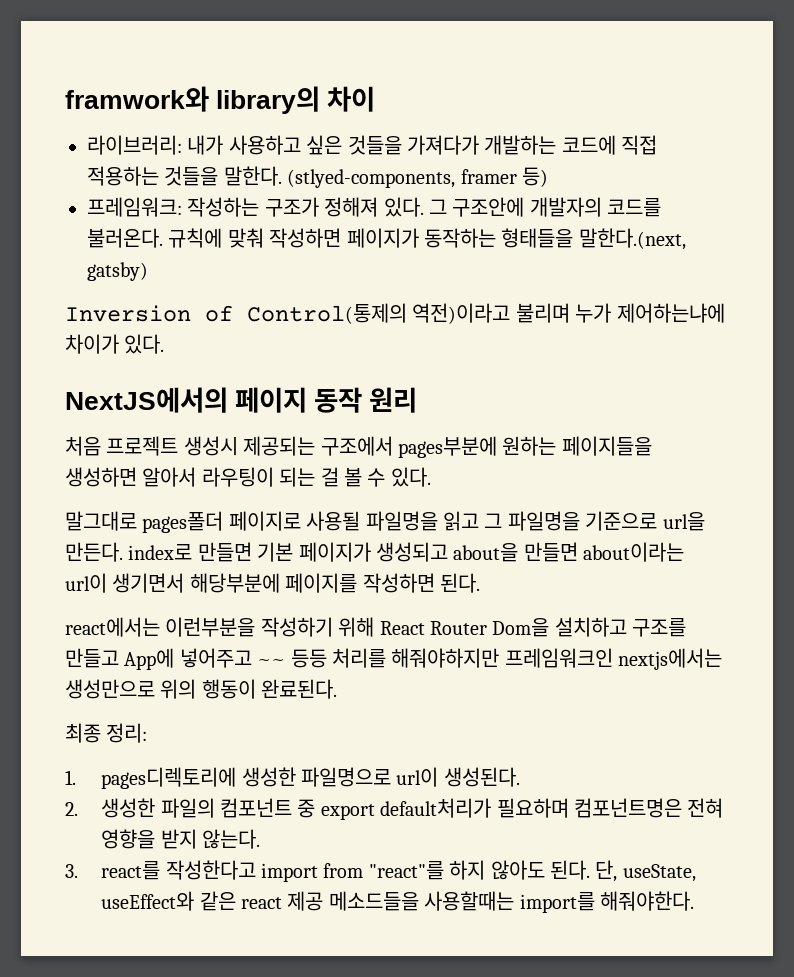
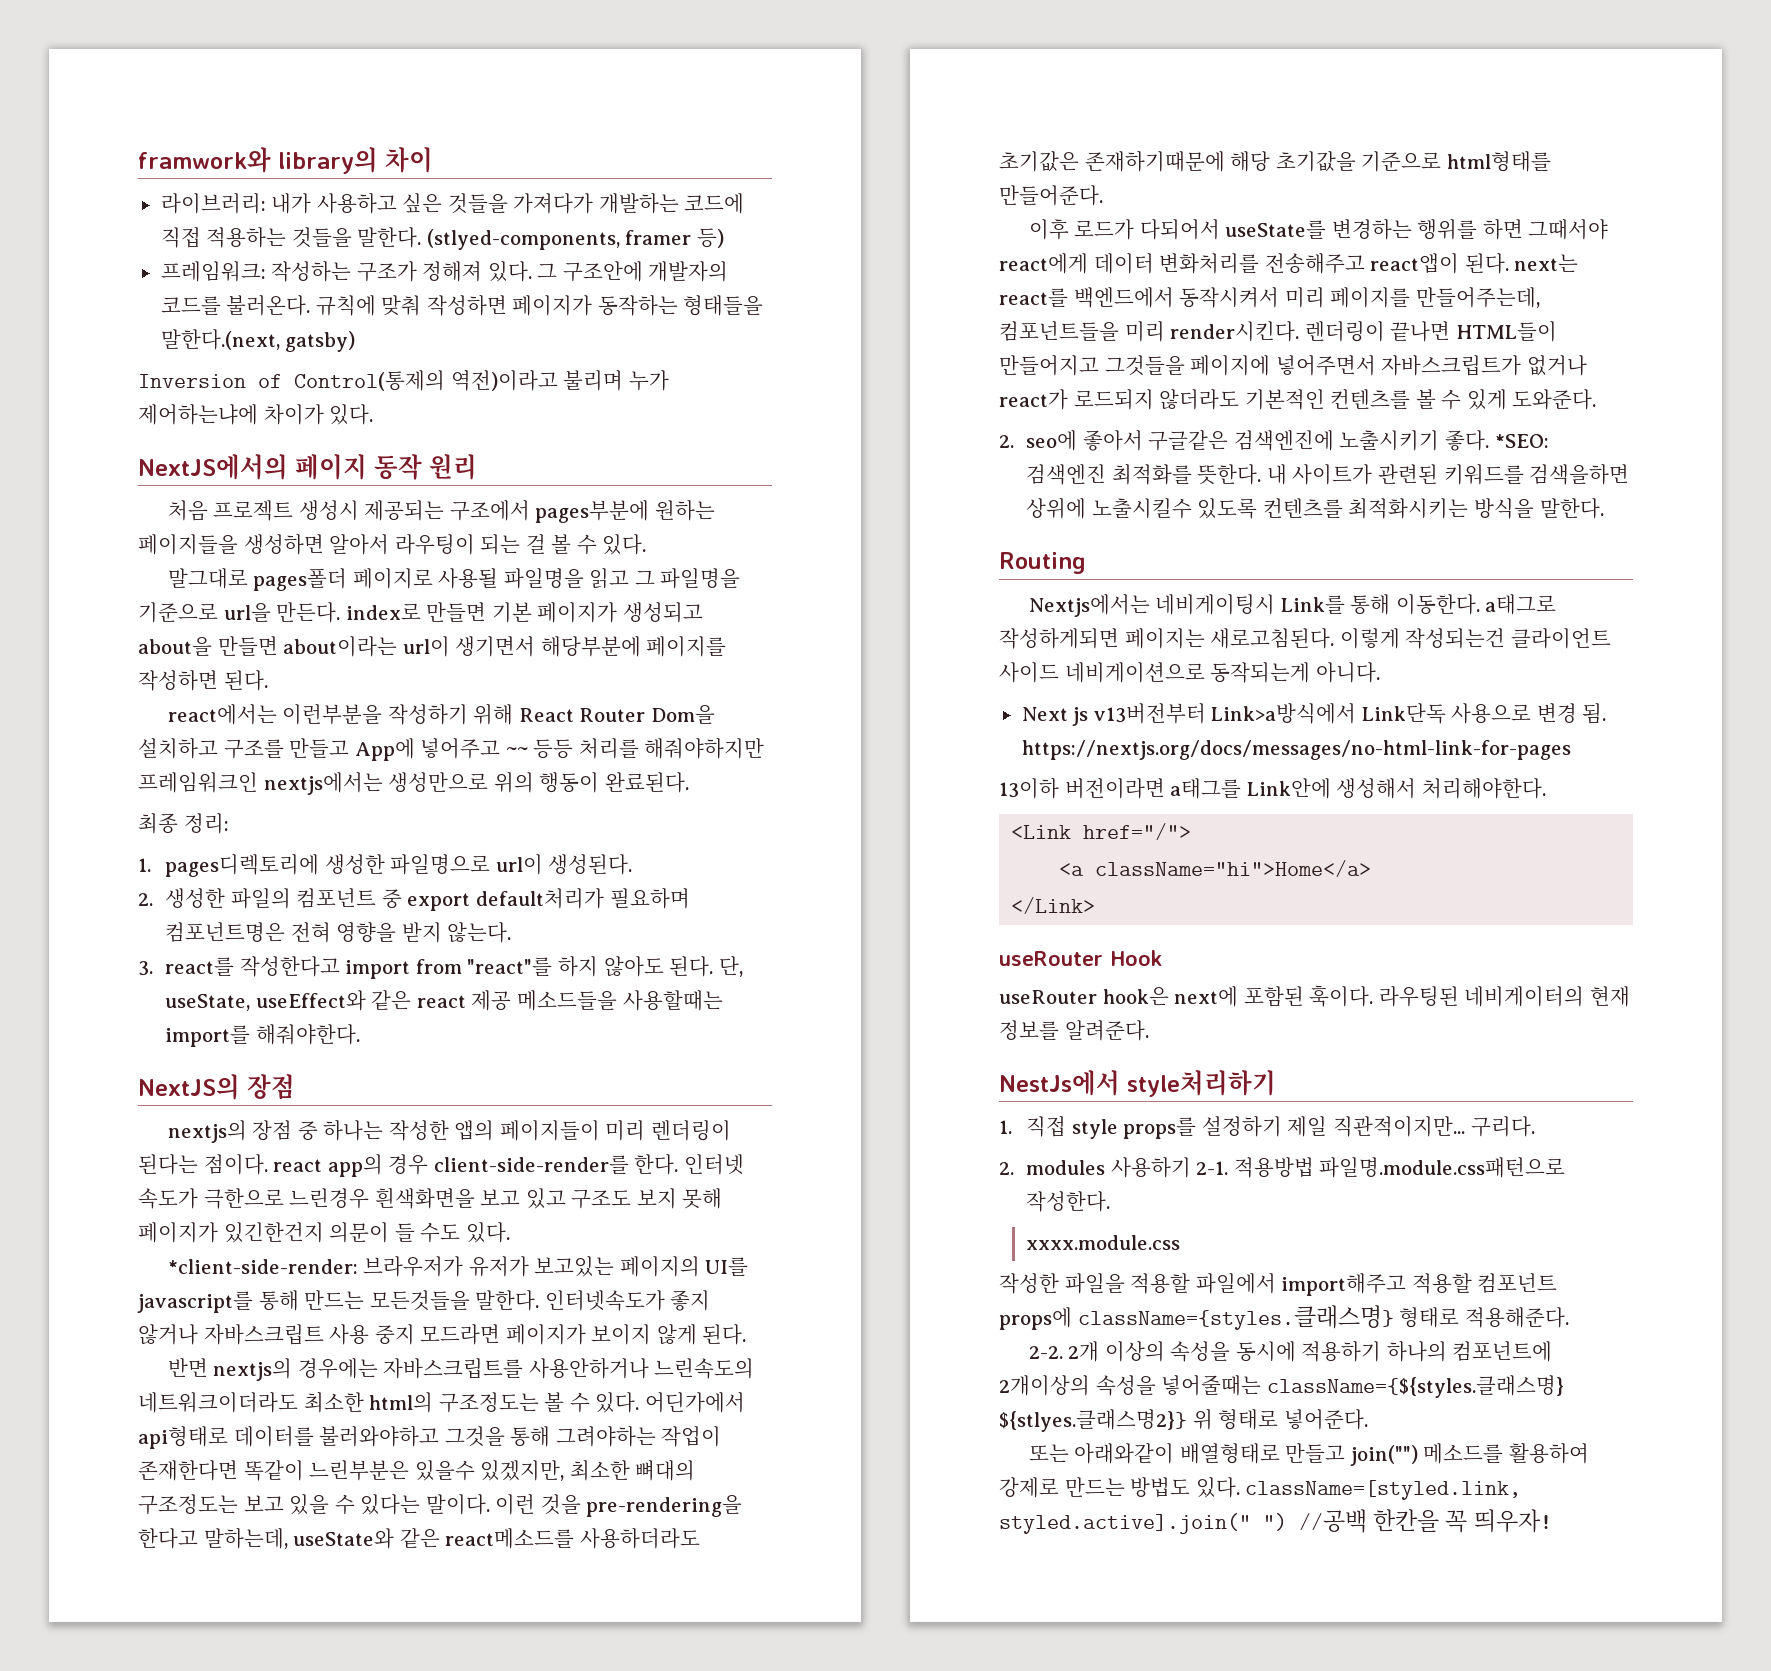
(694, 901) none -> [138,1074,295,1100] [167,1120,731,1143] [138,1154,744,1177] [138,1187,723,1209] [138,1222,510,1243] [167,1256,749,1277] [137,1290,711,1313] [138,1324,747,1345] [167,1358,755,1381] [138,1392,745,1413] [138,1426,722,1449] [138,1460,696,1481] [138,1494,743,1517] [138,1528,700,1549] [999,151,1551,172] [999,185,1103,206] [1028,219,1609,240] [999,253,1579,274] [999,287,1540,308] [999,321,1557,342] [999,355,1587,376] [999,389,1597,410] [999,430,1549,451] [1026,464,1630,485] [1026,498,1604,519] [999,552,1086,574] [1028,594,1557,617] [999,628,1611,649] [999,662,1380,683] [1021,703,1607,726] [1021,740,1571,760] [999,778,1546,799] [1011,823,1192,840] [1059,860,1372,877] [1011,897,1096,914] [999,950,1162,966] [999,985,1630,1007] [999,1020,1149,1041] [999,1070,1276,1097] [999,1116,1535,1139] [999,1157,1566,1178] [1026,1191,1111,1212] [1026,1235,1181,1250] [999,1273,1558,1296] [999,1305,1569,1330] [1028,1341,1553,1362] [999,1375,1564,1398] [999,1409,1368,1432] [1028,1443,1589,1466] [999,1477,1522,1500] [999,1509,1552,1534] // NextJS의 장점 // nextjs의 장점 중 하나는 작성한 앱의 페이지들이 미리 렌더링이 된다는 점이다. react app의 경우 client-side-render를 한다. 인터넷 속도가 극한으로 느린경우 흰색화면을 보고 있고 구조도 보지 못해 페이지가 있긴한건지 의문이 들 수도 있다. // *client-side-render: 브라우저가 유저가 보고있는 페이지의 UI를 javascript를 통해 만드는 모든것들을 말한다. 인터넷속도가 좋지 않거나 자바스크립트 사용 중지 모드라면 페이지가 보이지 않게 된다. // 반면 nextjs의 경우에는 자바스크립트를 사용안하거나 느린속도의 네트워크이더라도 최소한 html의 구조정도는 볼 수 있다. 어딘가에서 api형태로 데이터를 불러와야하고 그것을 통해 그려야하는 작업이 존재한다면 똑같이 느린부분은 있을수 있겠지만, 최소한 뼈대의 구조정도는 보고 있을 수 있다는 말이다. 이런 것을 pre-rendering을 한다고 말하는데, useState와 같은 react메소드를 사용하더라도 초기값은 존재하기때문에 해당 초기값을 기준으로 html형태를 만들어준다. // 이후 로드가 다되어서 useState를 변경하는 행위를 하면 그때서야 react에게 데이터 변화처리를 전송해주고 react앱이 된다. next는 react를 백엔드에서 동작시켜서 미리 페이지를 만들어주는데, 컴포넌트들을 미리 render시킨다. 렌더링이 끝나면 HTML들이 만들어지고 그것들을 페이지에 넣어주면서 자바스크립트가 없거나 react가 로드되지 않더라도 기본적인 컨텐츠를 볼 수 있게 도와준다. // 2. seo에 좋아서 구글같은 검색엔진에 노출시키기 좋다. *SEO: 검색엔진 최적화를 뜻한다. 내 사이트가 관련된 키워드를 검색을하면 상위에 노출시킬수 있도록 컨텐츠를 최적화시키는 방식을 말한다. // Routing // Nextjs에서는 네비게이팅시 Link를 통해 이동한다. a태그로 작성하게되면 페이지는 새로고침된다. 이렇게 작성되는건 클라이언트 사이드 네비게이션으로 동작되는게 아니다. // Next js v13버전부터 Link>a방식에서 Link단독 사용으로 변경 됨. https://nextjs.org/docs/messages/no-html-link-for-pages // 13이하 버전이라면 a태그를 Link안에 생성해서 처리해야한다. // <Link href="/"> // <a className="hi">Home</a> // </Link> // useRouter Hook // useRouter hook은 next에 포함된 훅이다. 라우팅된 네비게이터의 현재 정보를 알려준다. // NestJs에서 style처리하기 // 1. 직접 style props를 설정하기 제일 직관적이지만... 구리다. // 2. modules 사용하기 2-1. 적용방법 파일명.module.css패턴으로 작성한다. // xxxx.module.css // 작성한 파일을 적용할 파일에서 import해주고 적용할 컴포넌트 props에 className={styles.클래스명} 형태로 적용해준다. // 2-2. 2개 이상의 속성을 동시에 적용하기 하나의 컴포넌트에 2개이상의 속성을 넣어줄때는 className={${styles.클래스명} ${stlyes.클래스명2}} 위 형태로 넣어준다. // 또는 아래와같이 배열형태로 만들고 join("") 메소드를 활용하여 강제로 만드는 방법도 있다. className=[styled.link, styled.active].join(" ") //공백 한칸을 꼭 띄우자!

